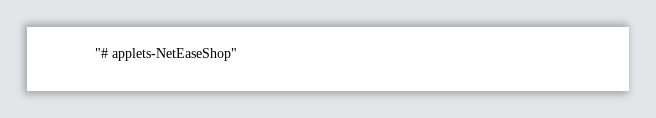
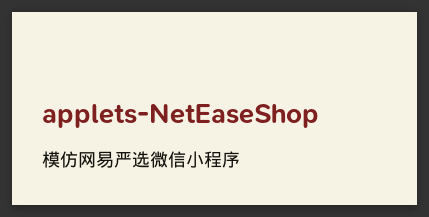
[95,48,237,61] "# applets-NetEaseShop" -> [42,103,319,128] [42,151,240,168] applets-NetEaseShop // 模仿网易严选微信小程序

